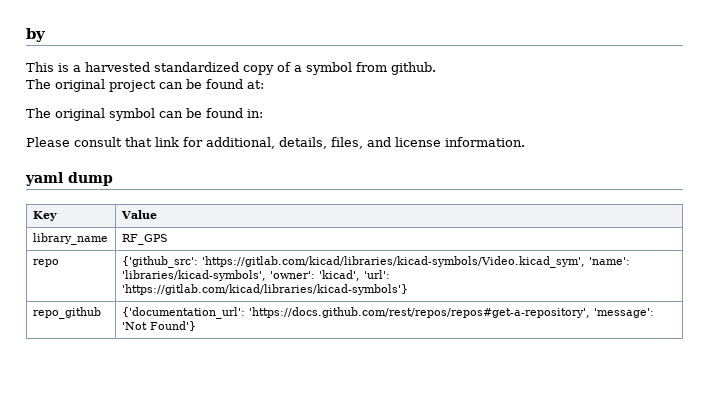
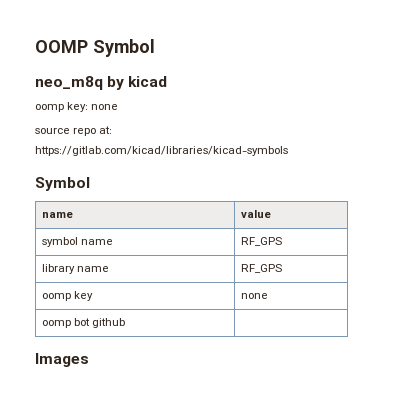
[26,28,46,42] [26,62,436,75] [26,79,264,92] [26,108,263,121] [26,137,525,149] [25,172,113,186] [32,211,57,221] [120,210,157,219] [32,233,108,245] [121,234,168,245] [32,259,59,267] [121,256,630,268] [121,270,390,281] [121,284,408,295] [32,307,101,319] [121,307,654,319] [121,321,196,331] by // This is a harvested standardized copy of a symbol from github. // The original project can be found at: // The original symbol can be found in: // Please consult that link for additional, details, files, and license information. // yaml dump // Key | Value // library_name | RF_GPS // repo | {'github_src': 'https://gitlab.com/kicad/libraries/kicad-symbols/Video.kicad_sym', 'name': 'libraries/kicad-symbols', 'owner': 'kicad', 'url': 'https://gitlab.com/kicad/libraries/kicad-symbols'} // repo_github | {'documentation_url': 'https://docs.github.com/rest/repos/repos#get-a-repository', 'message': 'Not Found'} -> [35,39,155,57] [35,76,168,90] [35,102,119,112] [35,126,113,136] [35,146,288,156] [35,177,90,191] [42,212,74,218] [241,210,272,218] [42,237,114,247] [241,237,283,246] [42,264,110,274] [241,264,283,273] [42,291,94,301] [241,293,269,299] [42,318,126,328] [35,353,89,367] OOMP Symbol // neo_m8q by kicad // oomp key: none // source repo at: https://gitlab.com/kicad/libraries/kicad-symbols // Symbol // name | value // symbol name | RF_GPS // library name | RF_GPS // oomp key | none // oomp bot github | // Images

